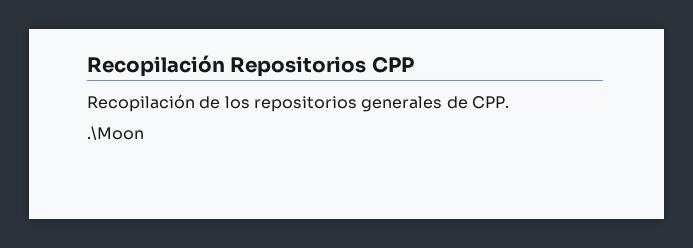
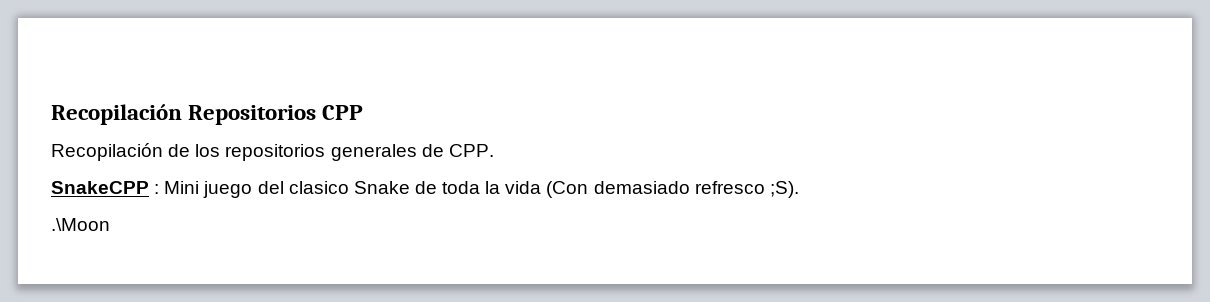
(509, 102) none -> [51,181,799,198] // SnakeCPP : Mini juego del clasico Snake de toda la vida (Con demasiado refresco ;S).

